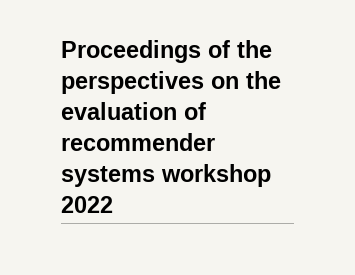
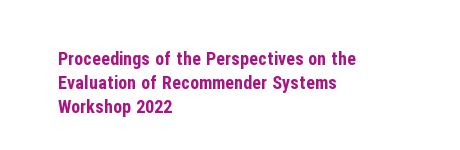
[61,71,204,94] perspectives -> [205,51,304,69] Perspectives
[61,102,206,120] [61,133,215,151] [61,164,271,187] evaluation of recommender systems workshop -> [58,75,337,93] [58,99,131,117] Evaluation of Recommender Systems Workshop

